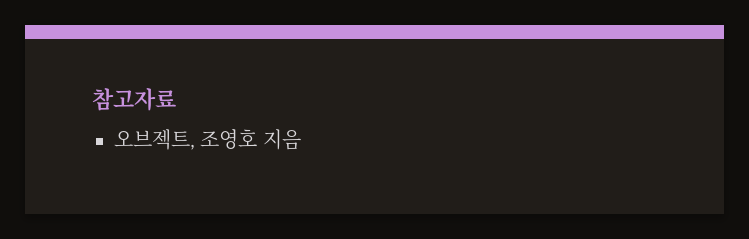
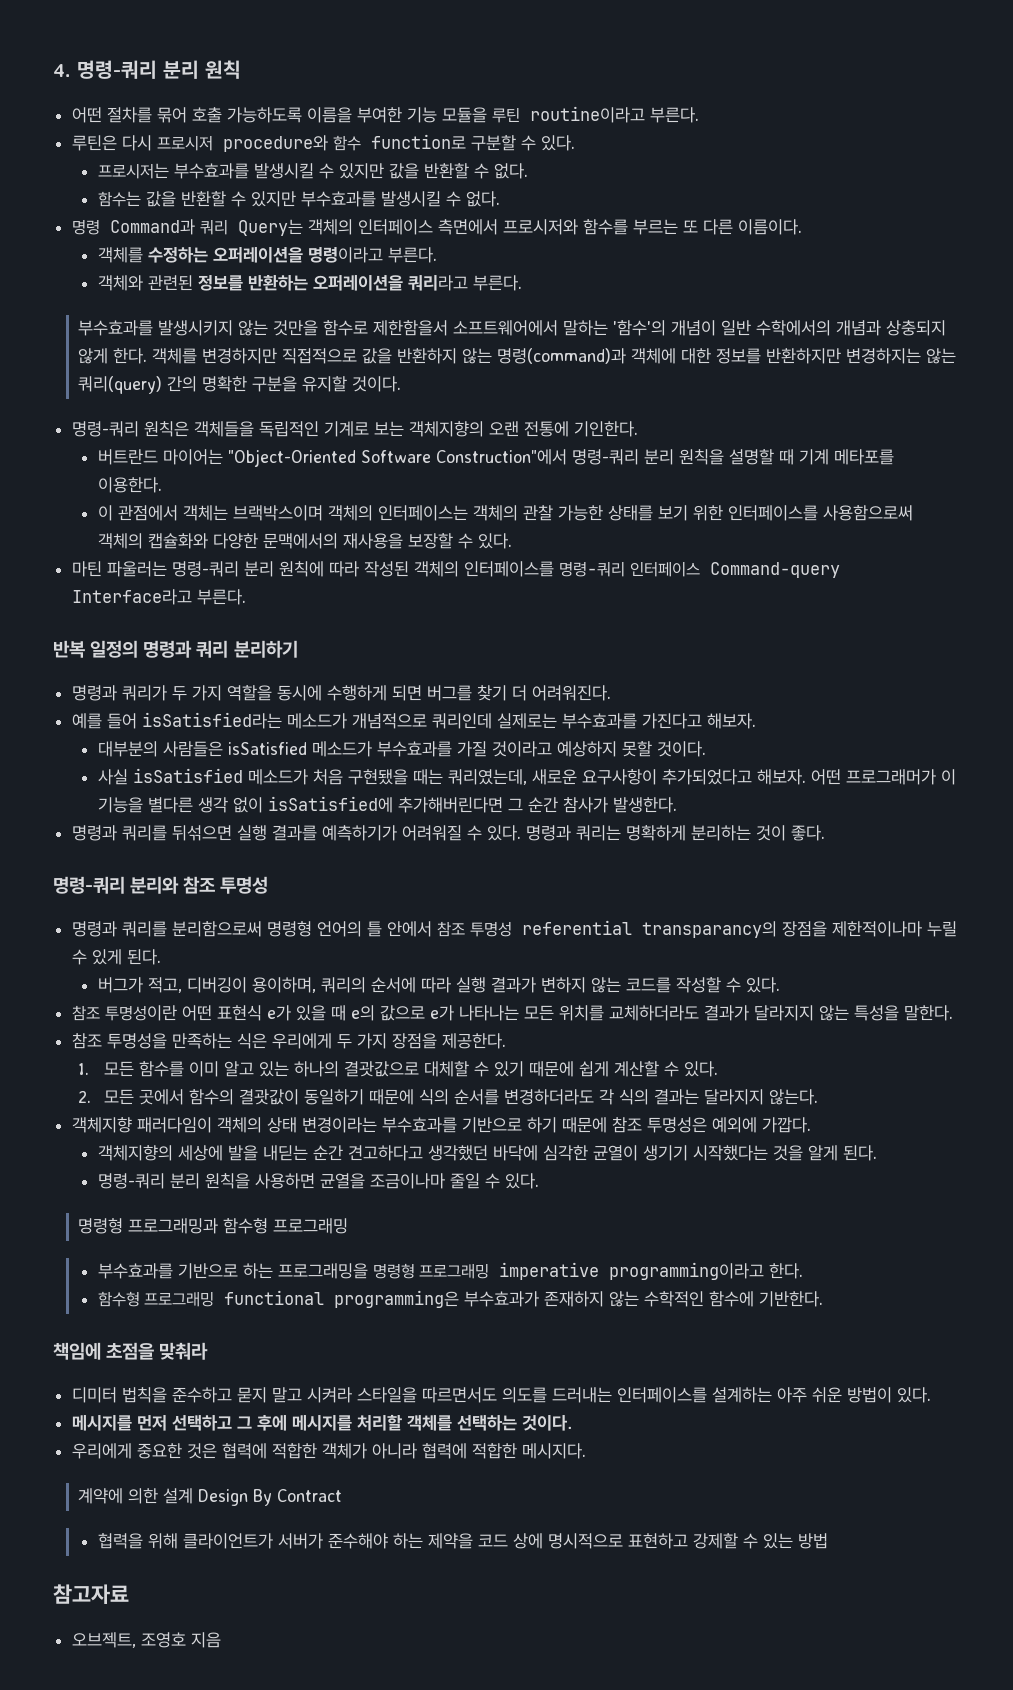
(92, 99) none -> [53,60,241,79] [72,106,700,123] [72,134,576,152] [97,163,528,179] [97,191,500,207] [72,219,803,236] [97,247,437,263] [97,274,522,291] [78,320,947,336] [78,348,957,364] [78,376,402,394] [72,421,639,437] [97,449,894,467] [97,477,162,493] [97,505,913,521] [97,533,512,549] [72,561,840,578] [72,589,247,605] [53,640,298,658] [72,685,612,701] [72,712,757,729] [97,741,706,757] [97,768,956,785] [97,796,677,813] [72,825,826,841] [53,876,269,894] [72,920,957,938] [72,949,162,965] [97,977,780,993] [72,1005,953,1021] [72,1033,507,1049] [78,1061,718,1077] [78,1089,818,1105] [72,1117,812,1133] [97,1145,877,1161] [97,1173,539,1189] [78,1218,349,1234] [97,1262,803,1280] [97,1290,823,1308] [53,1342,209,1360] [72,1387,932,1403] [72,1414,573,1431] [72,1443,587,1459] [78,1488,343,1506] [97,1533,828,1549] 4. 명령-쿼리 분리 원칙 // 어떤 절차를 묶어 호출 가능하도록 이름을 부여한 기능 모듈을 루틴 routine이라고 부른다. // 루틴은 다시 프로시저 procedure와 함수 function로 구분할 수 있다. // 프로시저는 부수효과를 발생시킬 수 있지만 값을 반환할 수 없다. // 함수는 값을 반환할 수 있지만 부수효과를 발생시킬 수 없다. // 명령 Command과 쿼리 Query는 객체의 인터페이스 측면에서 프로시저와 함수를 부르는 또 다른 이름이다. // 객체를 수정하는 오퍼레이션을 명령이라고 부른다. // 객체와 관련된 정보를 반환하는 오퍼레이션을 쿼리라고 부른다. // 부수효과를 발생시키지 않는 것만을 함수로 제한함을서 소프트웨어에서 말하는 '함수'의 개념이 일반 수학에서의 개념과 상충되지 않게 한다. 객체를 변경하지만 직접적으로 값을 반환하지 않는 명령(command)과 객체에 대한 정보를 반환하지만 변경하지는 않는 쿼리(query) 간의 명확한 구분을 유지할 것이다. // 명령-쿼리 원칙은 객체들을 독립적인 기계로 보는 객체지향의 오랜 전통에 기인한다. // 버트란드 마이어는 "Object-Oriented Software Construction"에서 명령-쿼리 분리 원칙을 설명할 때 기계 메타포를 이용한다. // 이 관점에서 객체는 브랙박스이며 객체의 인터페이스는 객체의 관찰 가능한 상태를 보기 위한 인터페이스를 사용함으로써 객체의 캡슐화와 다양한 문맥에서의 재사용을 보장할 수 있다. // 마틴 파울러는 명령-쿼리 분리 원칙에 따라 작성된 객체의 인터페이스를 명령-쿼리 인터페이스 Command-query Interface라고 부른다. // 반복 일정의 명령과 쿼리 분리하기 // 명령과 쿼리가 두 가지 역할을 동시에 수행하게 되면 버그를 찾기 더 어려워진다. // 예를 들어 isSatisfied라는 메소드가 개념적으로 쿼리인데 실제로는 부수효과를 가진다고 해보자. // 대부분의 사람들은 isSatisfied 메소드가 부수효과를 가질 것이라고 예상하지 못할 것이다. // 사실 isSatisfied 메소드가 처음 구현됐을 때는 쿼리였는데, 새로운 요구사항이 추가되었다고 해보자. 어떤 프로그래머가 이 기능을 별다른 생각 없이 isSatisfied에 추가해버린다면 그 순간 참사가 발생한다. // 명령과 쿼리를 뒤섞으면 실행 결과를 예측하기가 어려워질 수 있다. 명령과 쿼리는 명확하게 분리하는 것이 좋다. // 명령-쿼리 분리와 참조 투명성 // 명령과 쿼리를 분리함으로써 명령형 언어의 틀 안에서 참조 투명성 referential transparancy의 장점을 제한적이나마 누릴 수 있게 된다. // 버그가 적고, 디버깅이 용이하며, 쿼리의 순서에 따라 실행 결과가 변하지 않는 코드를 작성할 수 있다. // 참조 투명성이란 어떤 표현식 e가 있을 때 e의 값으로 e가 나타나는 모든 위치를 교체하더라도 결과가 달라지지 않는 특성을 말한다. // 참조 투명성을 만족하는 식은 우리에게 두 가지 장점을 제공한다. // 1. 모든 함수를 이미 알고 있는 하나의 결괏값으로 대체할 수 있기 때문에 쉽게 계산할 수 있다. // 2. 모든 곳에서 함수의 결괏값이 동일하기 때문에 식의 순서를 변경하더라도 각 식의 결과는 달라지지 않는다. // 객체지향 패러다임이 객체의 상태 변경이라는 부수효과를 기반으로 하기 때문에 참조 투명성은 예외에 가깝다. // 객체지향의 세상에 발을 내딛는 순간 견고하다고 생각했던 바닥에 심각한 균열이 생기기 시작했다는 것을 알게 된다. // 명령-쿼리 분리 원칙을 사용하면 균열을 조금이나마 줄일 수 있다. // 명령형 프로그래밍과 함수형 프로그래밍 // 부수효과를 기반으로 하는 프로그래밍을 명령형 프로그래밍 imperative programming이라고 한다. // 함수형 프로그래밍 functional programming은 부수효과가 존재하지 않는 수학적인 함수에 기반한다. // 책임에 초점을 맞춰라 // 디미터 법칙을 준수하고 묻지 말고 시켜라 스타일을 따르면서도 의도를 드러내는 인터페이스를 설계하는 아주 쉬운 방법이 있다. // 메시지를 먼저 선택하고 그 후에 메시지를 처리할 객체를 선택하는 것이다. // 우리에게 중요한 것은 협력에 적합한 객체가 아니라 협력에 적합한 메시지다. // 계약에 의한 설계 Design By Contract // 협력을 위해 클라이언트가 서버가 준수해야 하는 제약을 코드 상에 명시적으로 표현하고 강제할 수 있는 방법 //

